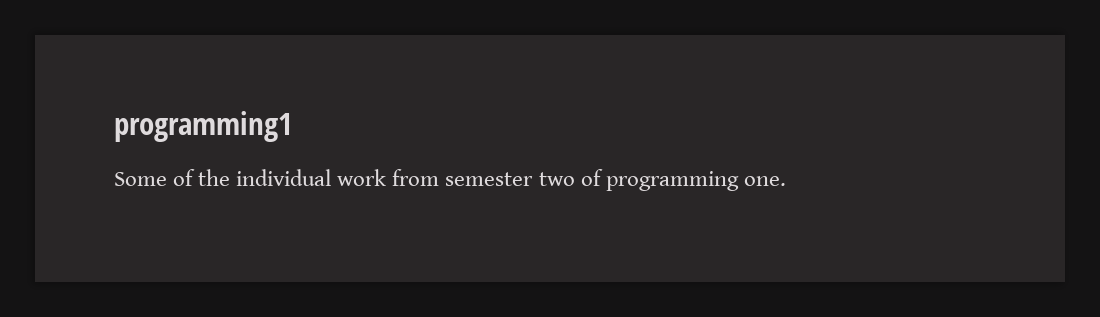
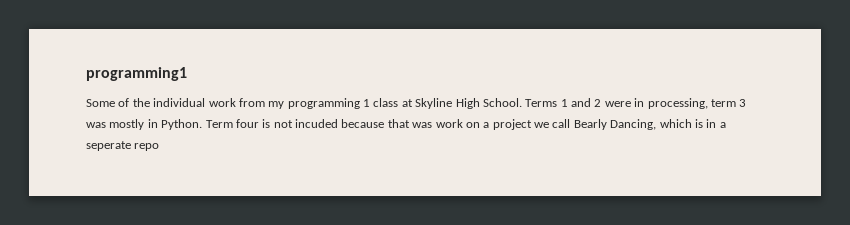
[445,169,786,191] semester two of programming one. -> [268,98,747,109] [86,119,726,130] [86,141,160,151] my programming 1 class at Skyline High School. Terms 1 and 2 were in processing, term 3 was mostly in Python. Term four is not incuded because that was work on a project we call Bearly Dancing, which is in a seperate repo

